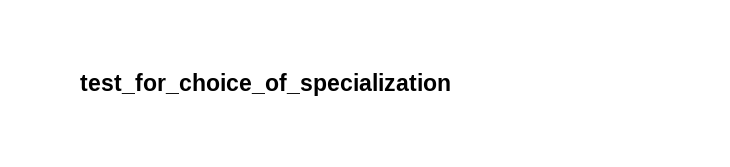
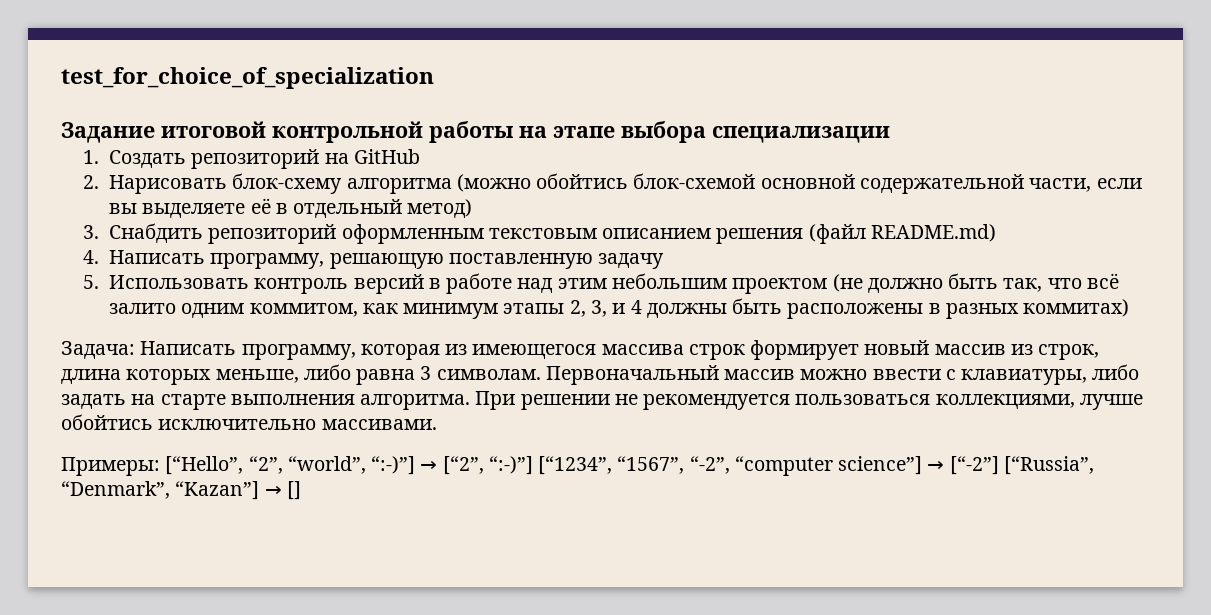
(451, 84) none -> [61,121,890,143] [83,149,420,169] [83,173,1142,194] [109,198,473,218] [83,223,996,244] [83,250,665,269] [83,273,1119,294] [109,298,1130,319] [61,340,1100,360] [61,364,1140,385] [61,391,1143,410] [61,414,437,430] [61,456,1094,476] [61,481,301,500] // Задание итоговой контрольной работы на этапе выбора специализации // 1. Создать репозиторий на GitHub // 2. Нарисовать блок-схему алгоритма (можно обойтись блок-схемой основной содержательной части, если вы выделяете её в отдельный метод) // 3. Снабдить репозиторий оформленным текстовым описанием решения (файл README.md) // 4. Написать программу, решающую поставленную задачу // 5. Использовать контроль версий в работе над этим небольшим проектом (не должно быть так, что всё залито одним коммитом, как минимум этапы 2, 3, и 4 должны быть расположены в разных коммитах) // Задача: Написать программу, которая из имеющегося массива строк формирует новый массив из строк, длина которых меньше, либо равна 3 символам. Первоначальный массив можно ввести с клавиатуры, либо задать на старте выполнения алгоритма. При решении не рекомендуется пользоваться коллекциями, лучше обойтись исключительно массивами. // Примеры: [“Hello”, “2”, “world”, “:-)”] → [“2”, “:-)”] [“1234”, “1567”, “-2”, “computer science”] → [“-2”] [“Russia”, “Denmark”, “Kazan”] → []

